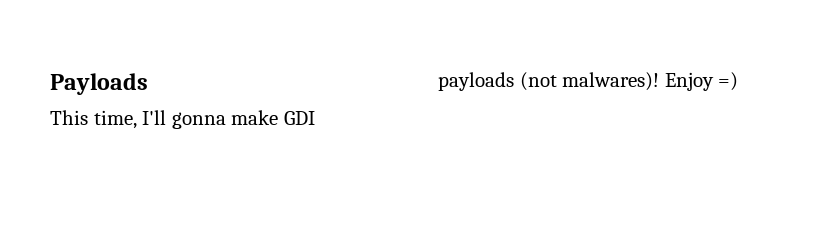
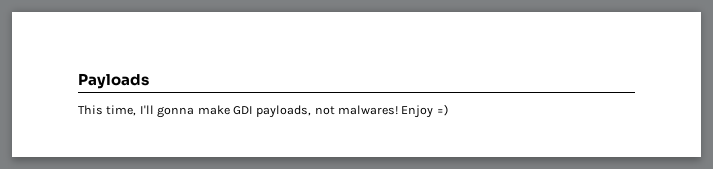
[438,72,660,91] payloads (not malwares)! -> [256,105,398,118] payloads, not malwares!

